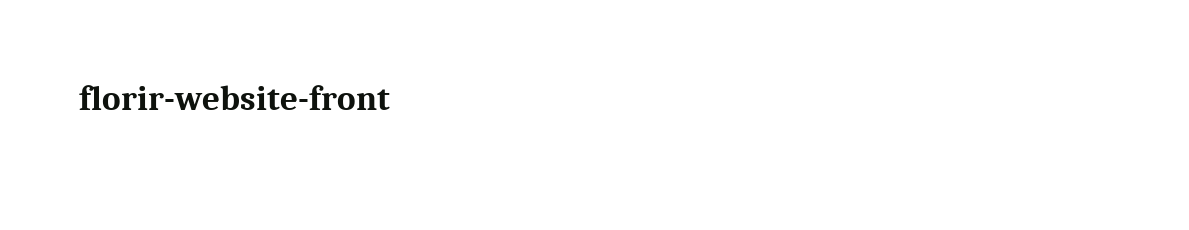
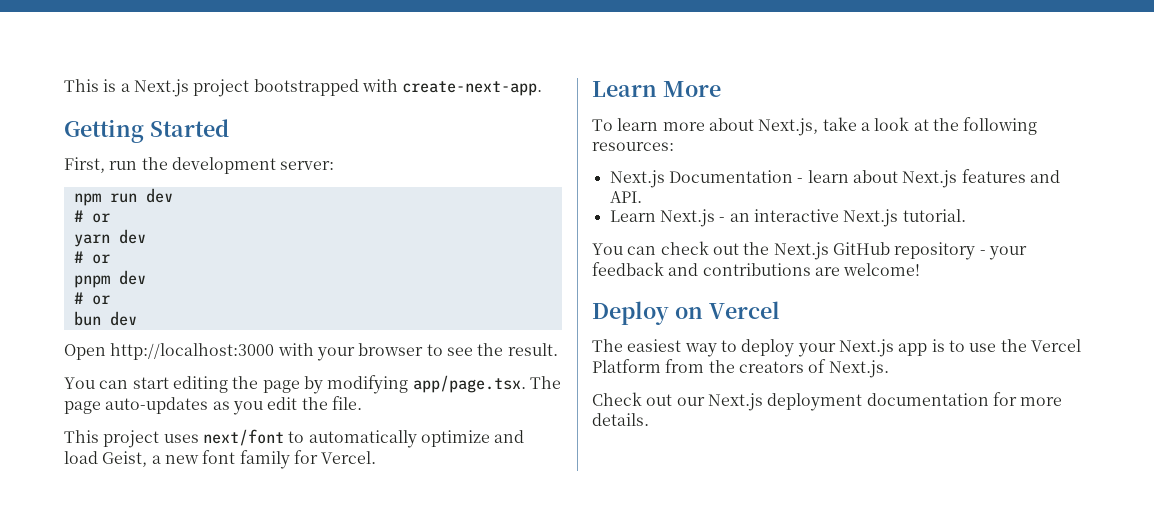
[79,85,390,110] florir-website-front -> [64,79,543,97] [64,119,229,143] [64,157,335,174] [73,188,173,206] [73,210,110,223] [73,229,146,247] [73,251,110,264] [73,270,146,288] [73,292,110,305] [73,311,137,326] [64,343,558,361] [64,375,561,394] [64,396,362,415] [64,429,525,448] [64,450,377,469] [592,81,721,97] [592,117,1038,136] [592,142,674,151] [609,169,1060,188] [609,191,642,203] [609,209,966,227] [592,241,1027,260] [592,262,921,276] [592,301,780,325] [592,339,1081,357] [592,359,889,378] [592,392,1063,411] [592,413,649,426] This is a Next.js project bootstrapped with create-next-app. // Getting Started // First, run the development server: // npm run dev // # or // yarn dev // # or // pnpm dev // # or // bun dev // Open http://localhost:3000 with your browser to see the result. // You can start editing the page by modifying app/page.tsx. The page auto-updates as you edit the file. // This project uses next/font to automatically optimize and load Geist, a new font family for Vercel. // Learn More // To learn more about Next.js, take a look at the following resources: // Next.js Documentation - learn about Next.js features and API. // Learn Next.js - an interactive Next.js tutorial. // You can check out the Next.js GitHub repository - your feedback and contributions are welcome! // Deploy on Vercel // The easiest way to deploy your Next.js app is to use the Vercel Platform from the creators of Next.js. // Check out our Next.js deployment documentation for more details.

